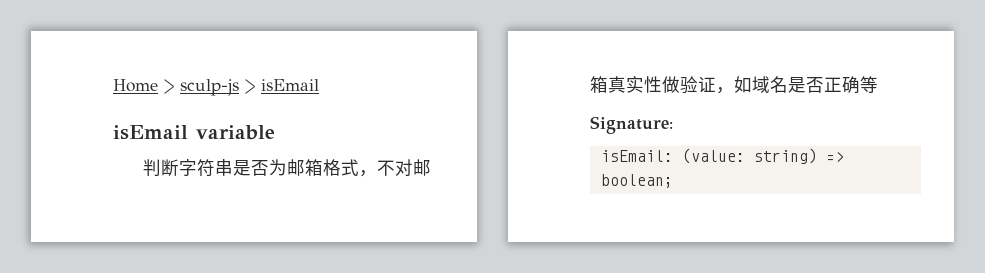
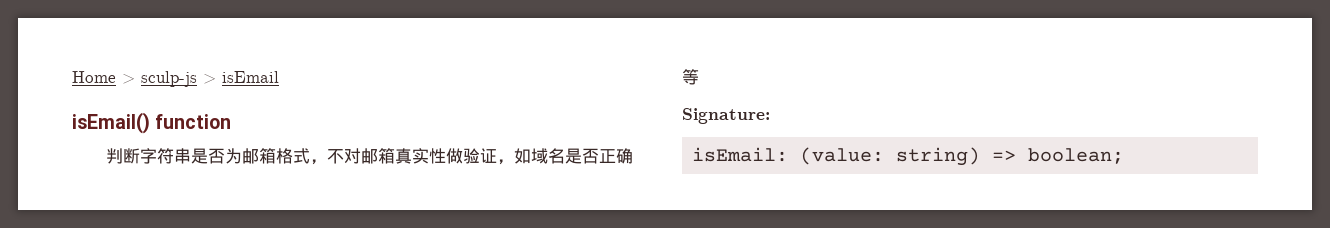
[113,125,275,140] isEmail variable -> [72,112,232,134] isEmail() function

